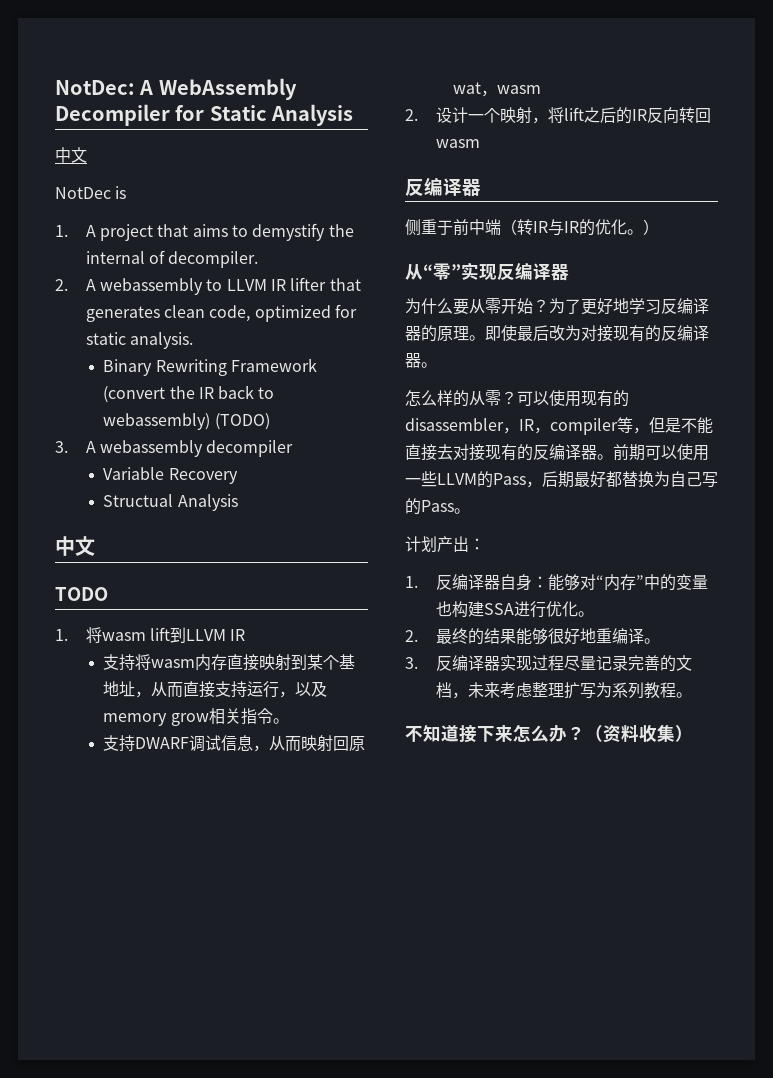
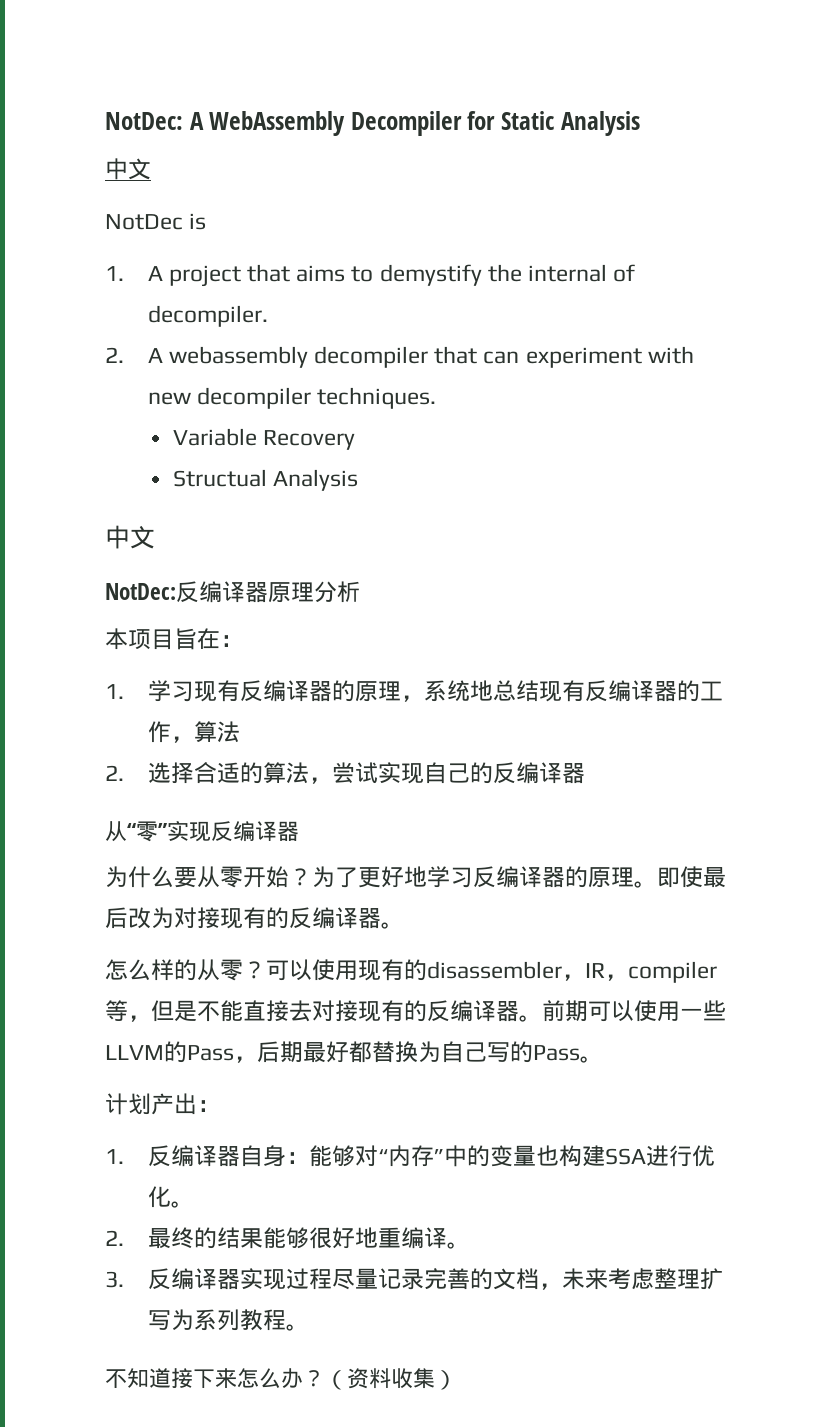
[206,277,361,291] [85,304,357,322] [85,332,193,349] [103,358,317,376] [103,385,275,403] [103,413,270,430] [55,440,294,457] to LLVM IR lifter that generates clean code, optimized for static analysis. // Binary Rewriting Framework (convert the IR back to webassembly) (TODO) // 3. A webassembly decompiler -> [314,346,694,368] [147,387,437,409] decompiler that can experiment with new decompiler techniques.
[55,587,108,601] [55,627,246,643] [103,654,356,671] [103,681,328,698] [103,708,289,726] [103,735,366,752] [453,82,542,97] [405,107,711,124] [435,139,480,148] [405,177,481,196] [405,219,659,236] TODO // 1.将wasm lift到LLVM IR // 支持将wasm内存直接映射到某个基地址，从而直接支持运行，以及memory grow相关指令。 // 支持DWARF调试信息，从而映射回原wat，wasm // 2.设计一个映射，将lift之后的IR反向转回wasm // 反编译器 // 侧重于前中端（转IR与IR的优化。） -> [105,581,360,603] [105,628,243,650] [105,680,723,702] [147,721,240,743] [105,762,585,784] NotDec:反编译器原理分析 // 本项目旨在： // 1.学习现有反编译器的原理，系统地总结现有反编译器的工作，算法 // 2.选择合适的算法，尝试实现自己的反编译器

